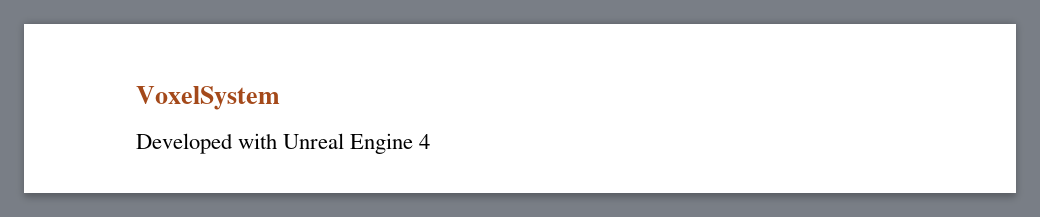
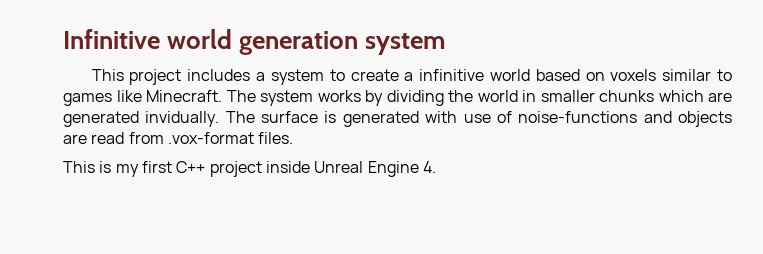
[136,86,280,110] [136,133,278,154] VoxelSystem // Developed with -> [63,29,447,55] [91,69,732,85] [63,90,732,106] [63,111,733,127] [63,132,294,144] [63,161,310,177] Infinitive world generation system // This project includes a system to create a infinitive world based on voxels similar to games like Minecraft. The system works by dividing the world in smaller chunks which are generated invidually. The surface is generated with use of noise-functions and objects are read from .vox-format files. // This is my first C++ project inside
[419,134,431,149] 4 -> [422,161,436,173] 4.

